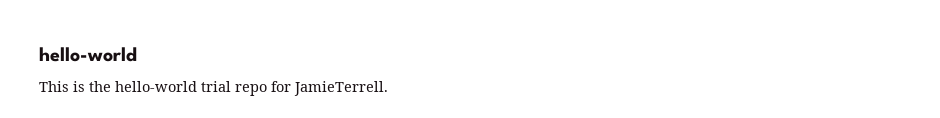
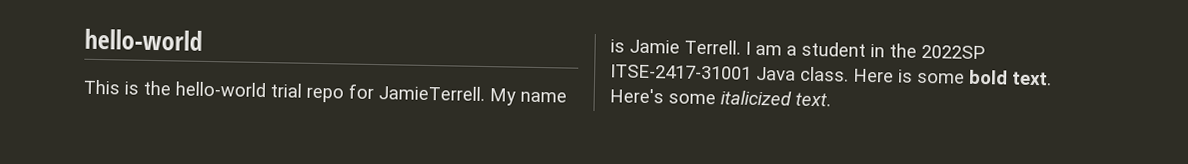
(388, 88) none -> [489,88,567,106] [610,39,985,60] [610,64,1052,86] [609,88,831,107] My name is Jamie Terrell. I am a student in the 2022SP ITSE-2417-31001 Java class. Here is some bold text. Here's some italicized text.

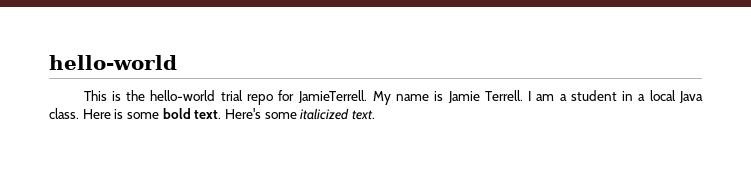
[889,43,985,60] [610,64,752,80] the 2022SP ITSE-2417-31001 -> [638,90,676,101] a local

